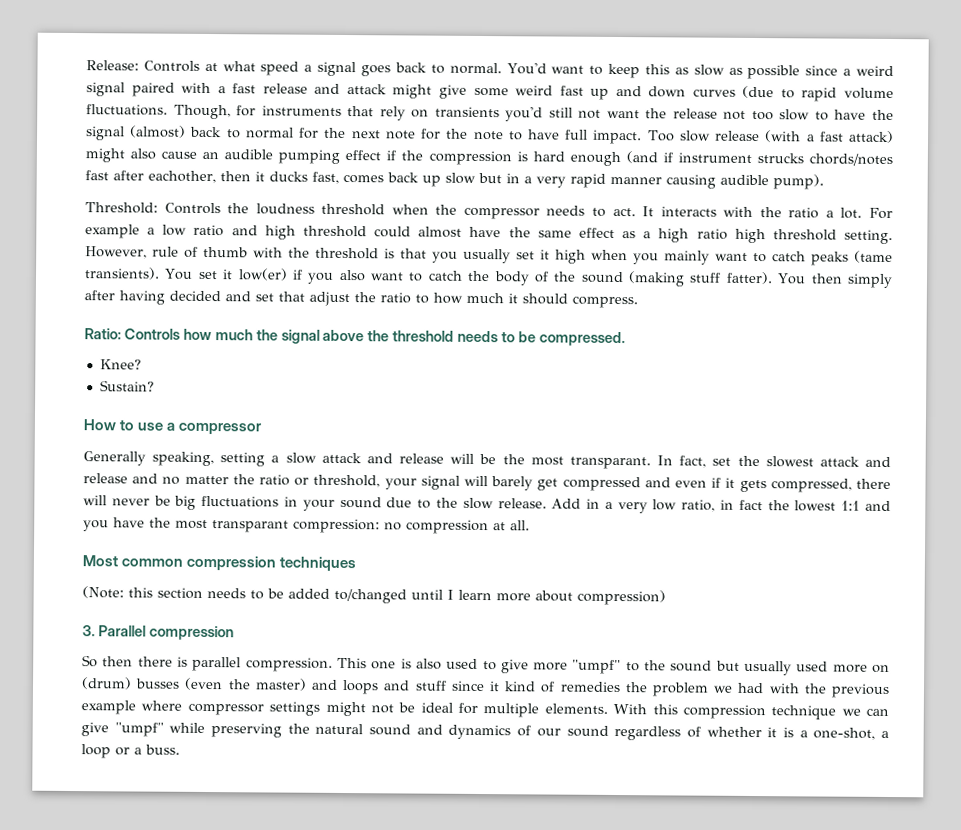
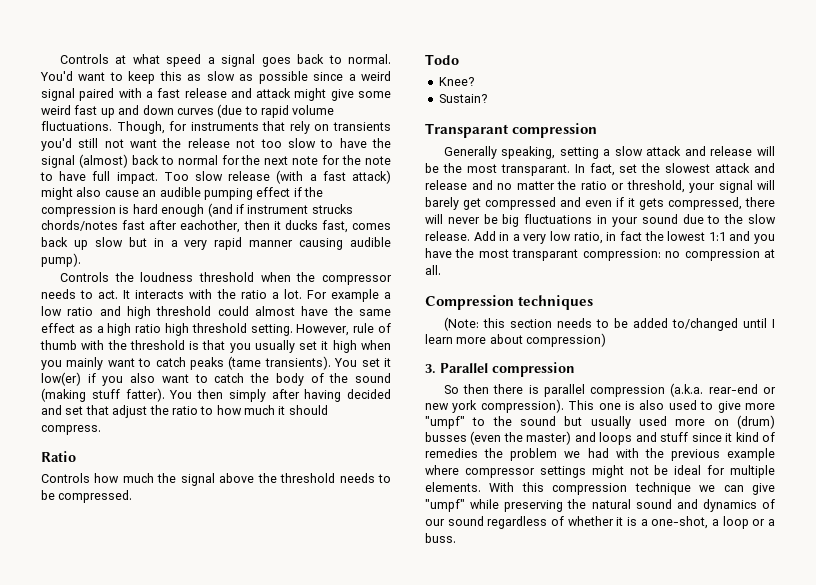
[86,60,139,71] Release: -> (59, 59) none
[85,202,158,214] Threshold: -> (81, 260) none
[84,328,121,340] Ratio: -> [41,451,76,462] Ratio //
(625, 339) none -> [425,54,459,65] // Todo
[83,419,263,435] How to use a compressor -> [425,123,598,138] Transparant compression
[82,555,277,571] Most common compression -> [425,295,514,310] Compression
[245,657,333,672] compression. -> [590,383,776,397] [425,399,564,413] compression (a.k.a. rear-end or new york compression).

